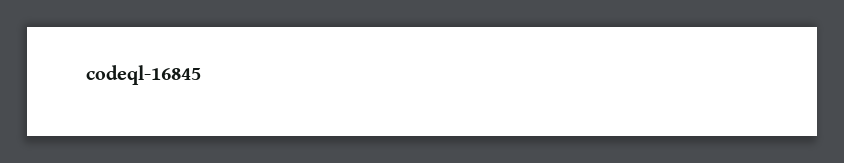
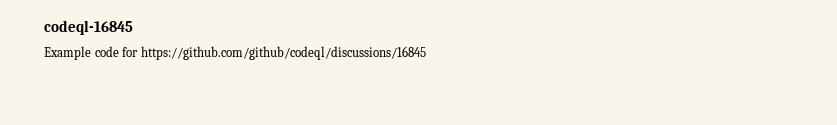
(201, 75) none -> [44,46,426,60] // Example code for https://github.com/github/codeql/discussions/16845

